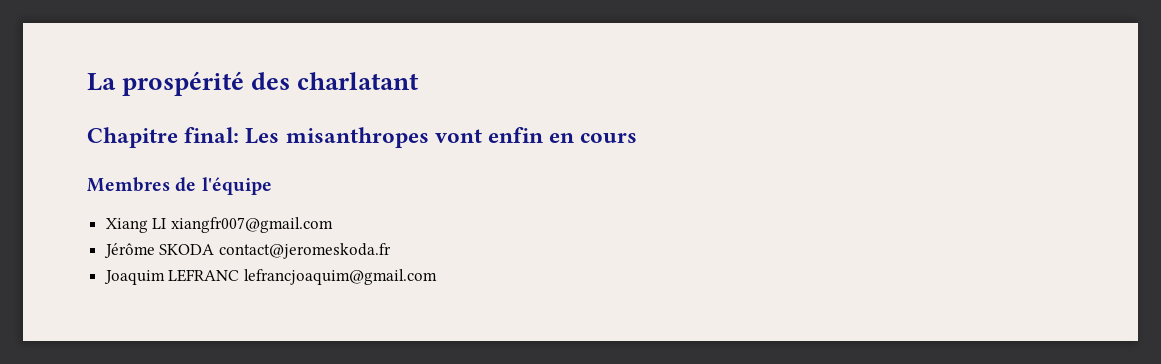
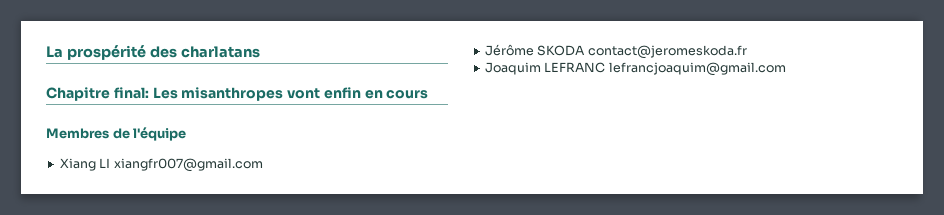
[297,72,420,90] charlatant -> [180,46,260,58] charlatans

